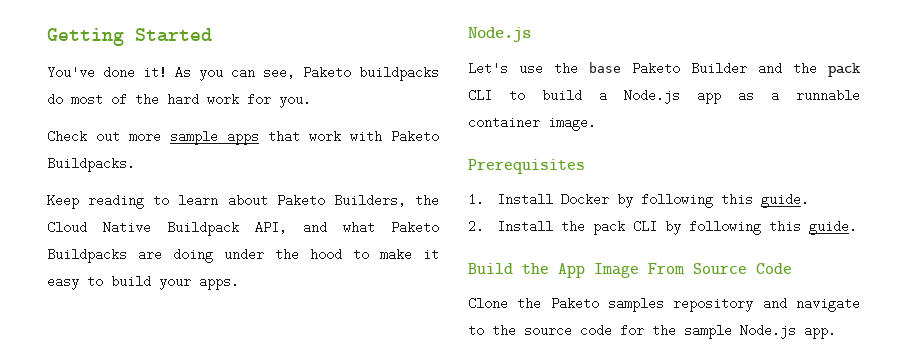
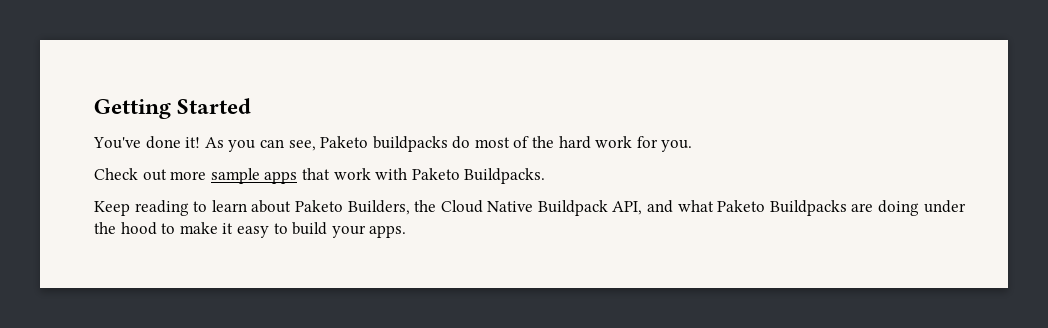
[468,27,531,42] [468,62,861,77] [468,89,860,104] [468,116,596,131] [468,159,585,174] [468,193,810,208] [468,220,858,235] [468,263,792,278] [468,297,860,312] [468,324,836,339] // Node.js // Let's use the base Paketo Builder and the pack CLI to build a Node.js app as a runnable container image. // Prerequisites // 1. Install Docker by following this guide. // 2. Install the pack CLI by following this guide. // Build the App Image From Source Code // Clone the Paketo samples repository and navigate to the source code for the sample Node.js app. -> (407, 231) none

